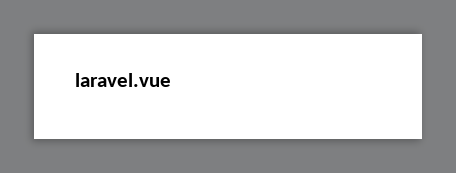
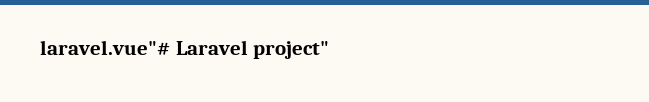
[75,73,171,87] laravel.vue -> [40,40,330,59] laravel.vue"# Laravel project"

